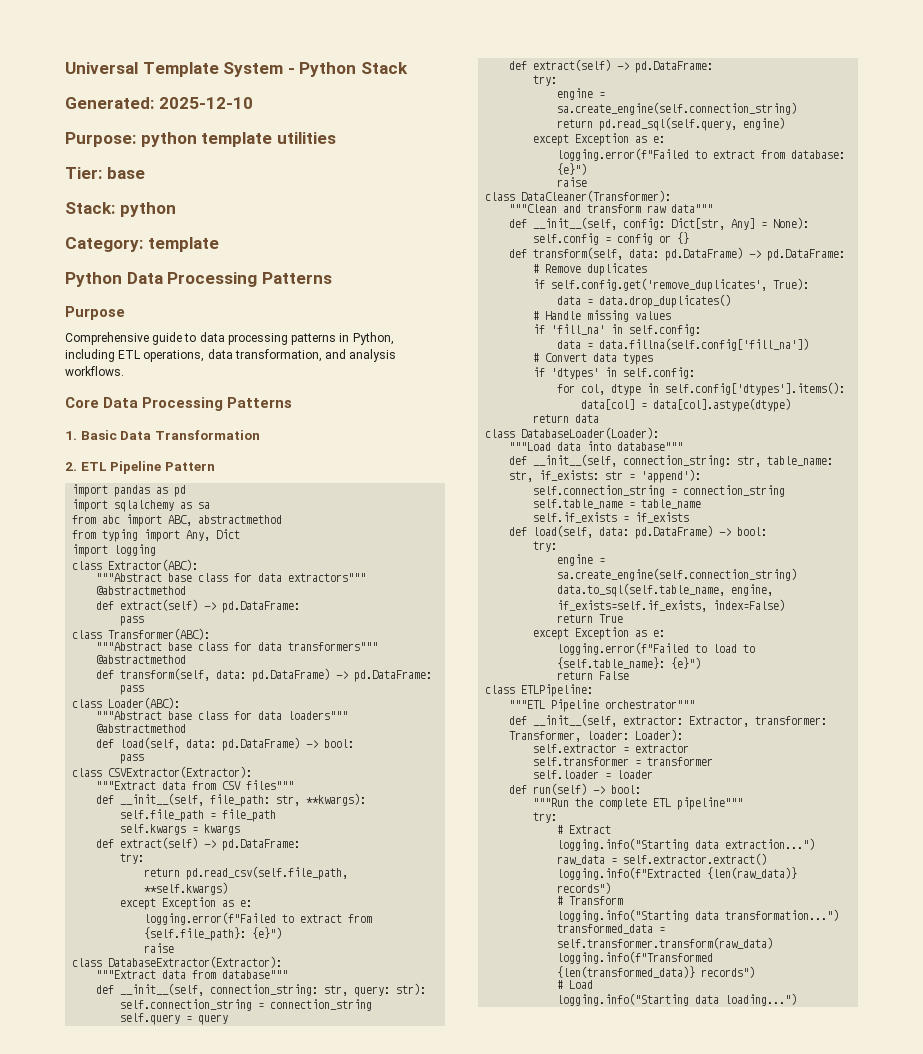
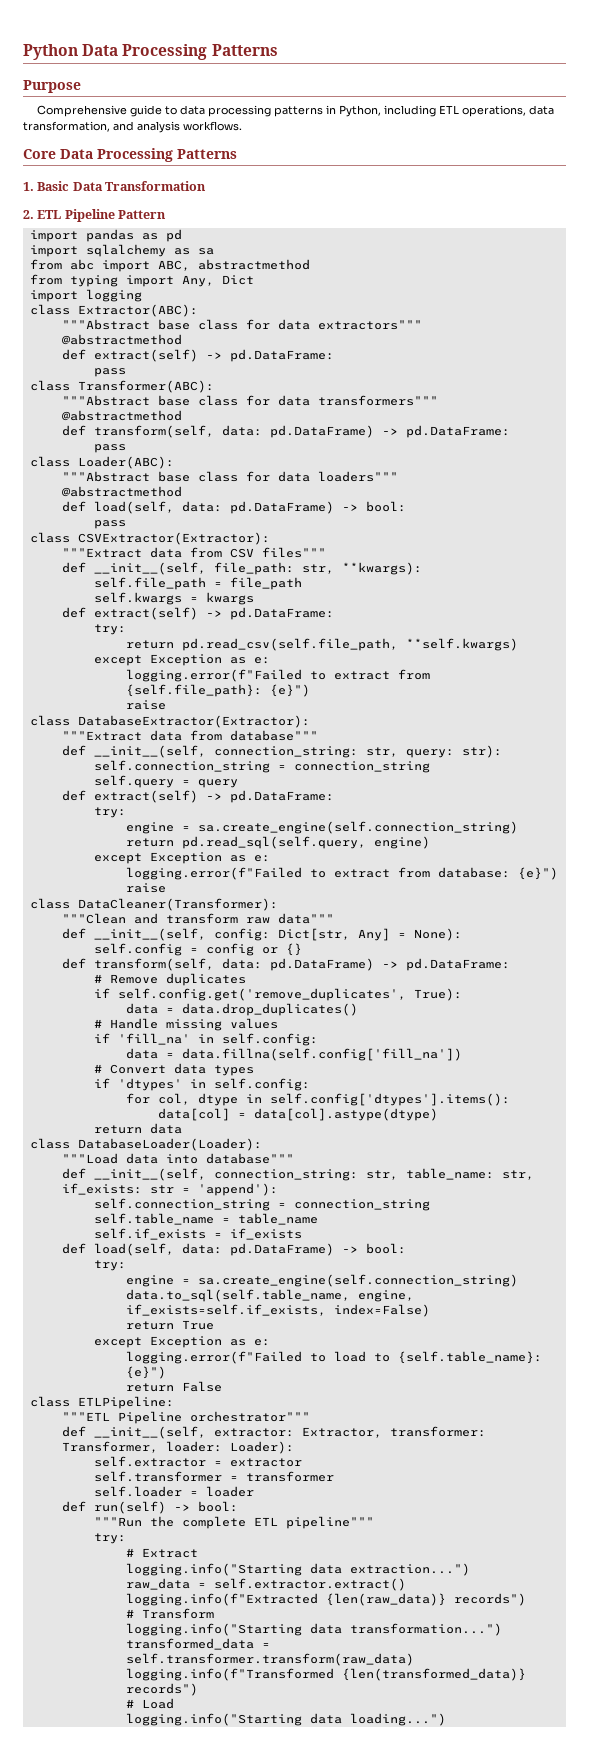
[65,62,408,77] [65,97,253,109] [65,132,336,147] [65,167,145,179] [65,202,176,217] [65,237,219,252] Universal Template System - Python Stack // Generated: 2025-12-10 // Purpose: python template utilities // Tier: base // Stack: python // Category: template // -> (23, 52) none

